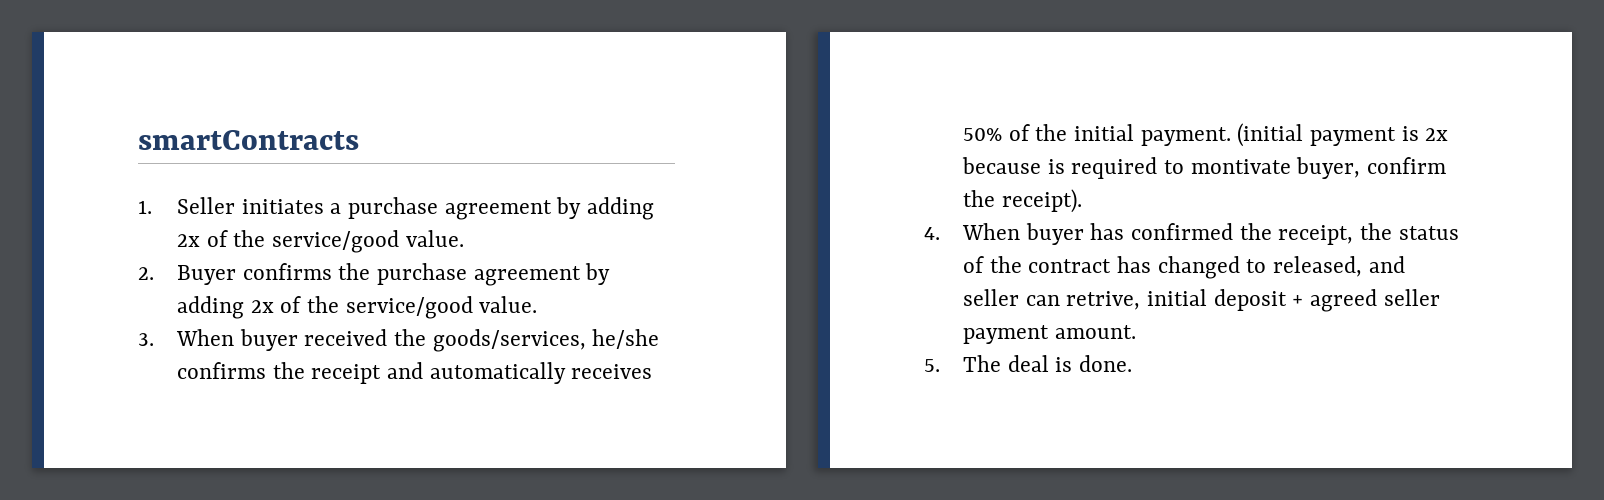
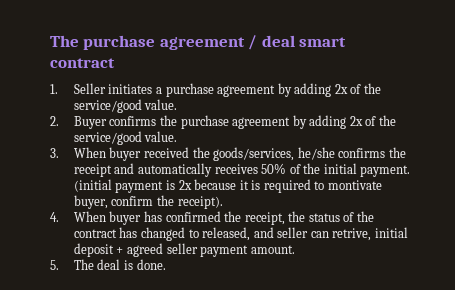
[138,130,359,150] smartContracts -> [50,35,347,50] [50,58,115,68] The purchase agreement / deal smart contract
(1042, 165) none -> [239,180,249,190] it

